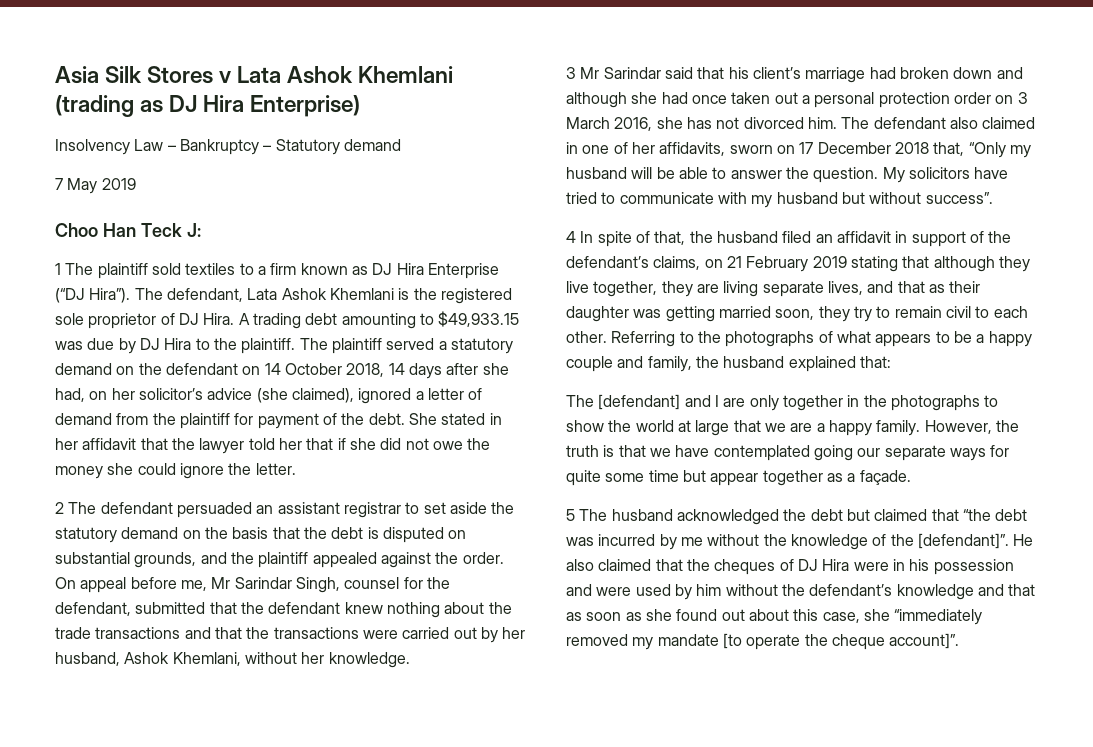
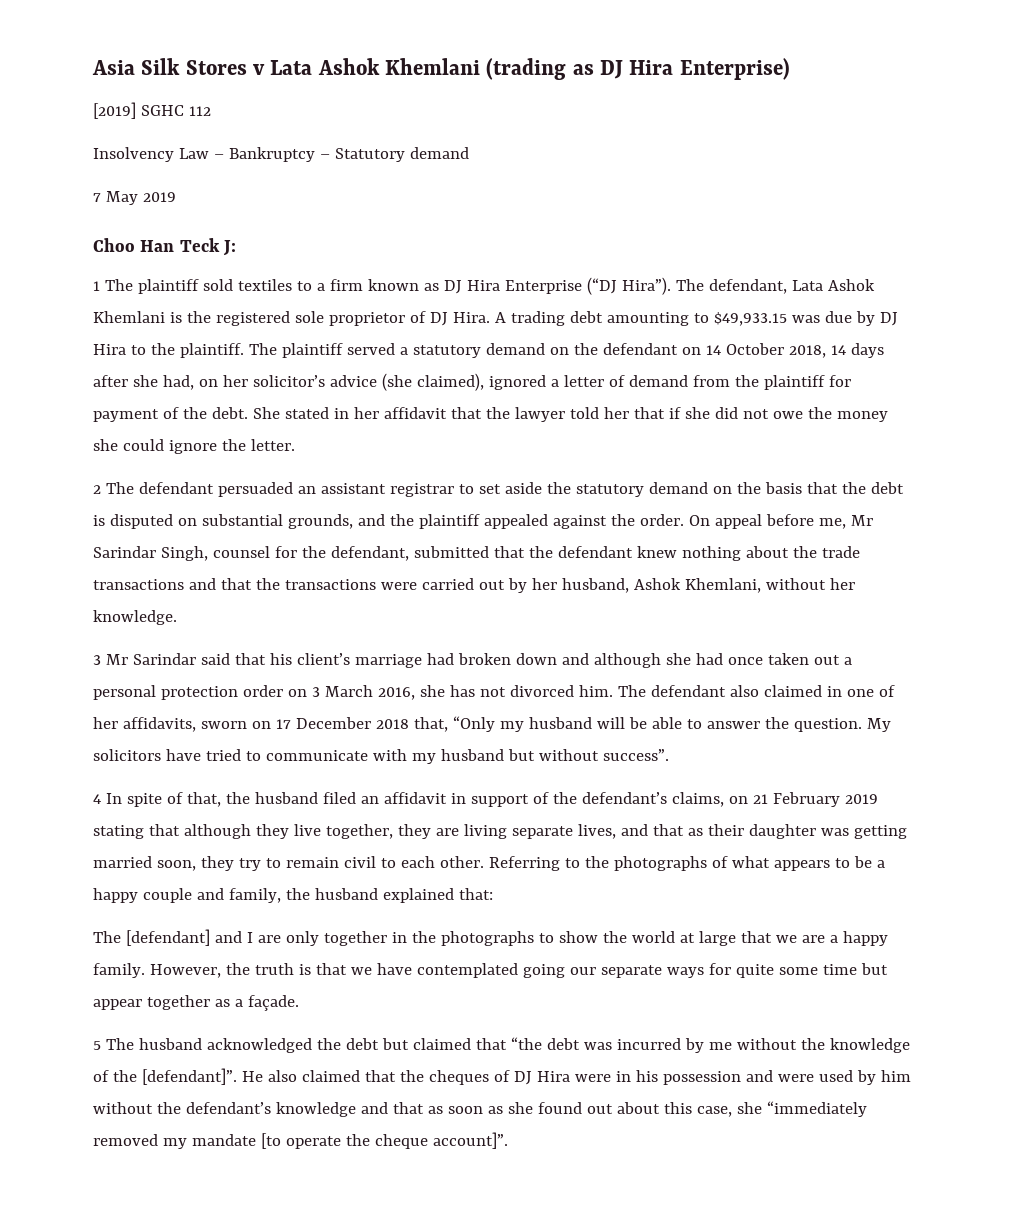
(361, 106) none -> [93,102,211,119] // [2019] SGHC 112

